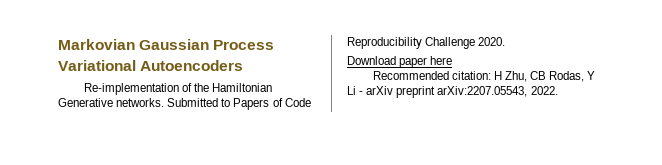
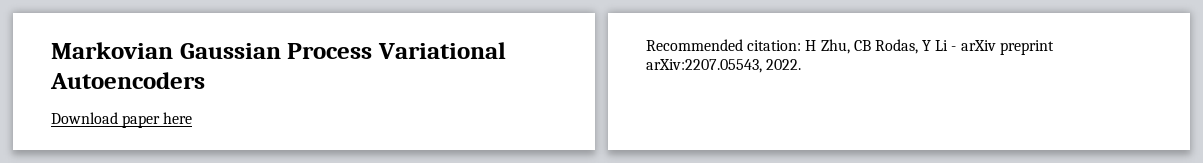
[83,83,272,95] [58,98,311,110] [347,37,506,49] // Re-implementation of the Hamiltonian Generative networks. Submitted to Papers of Code Reproducibility Challenge 2020. -> (205, 80) none

